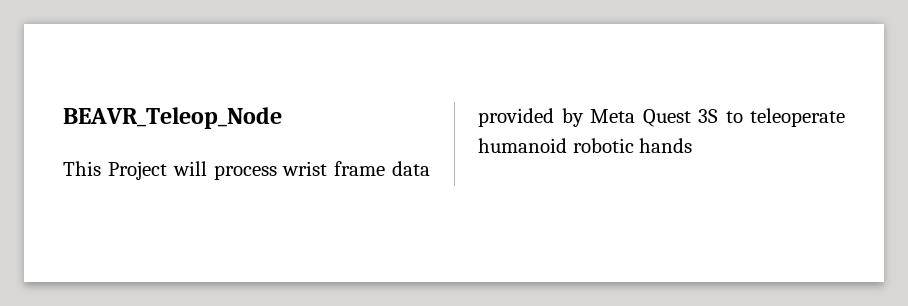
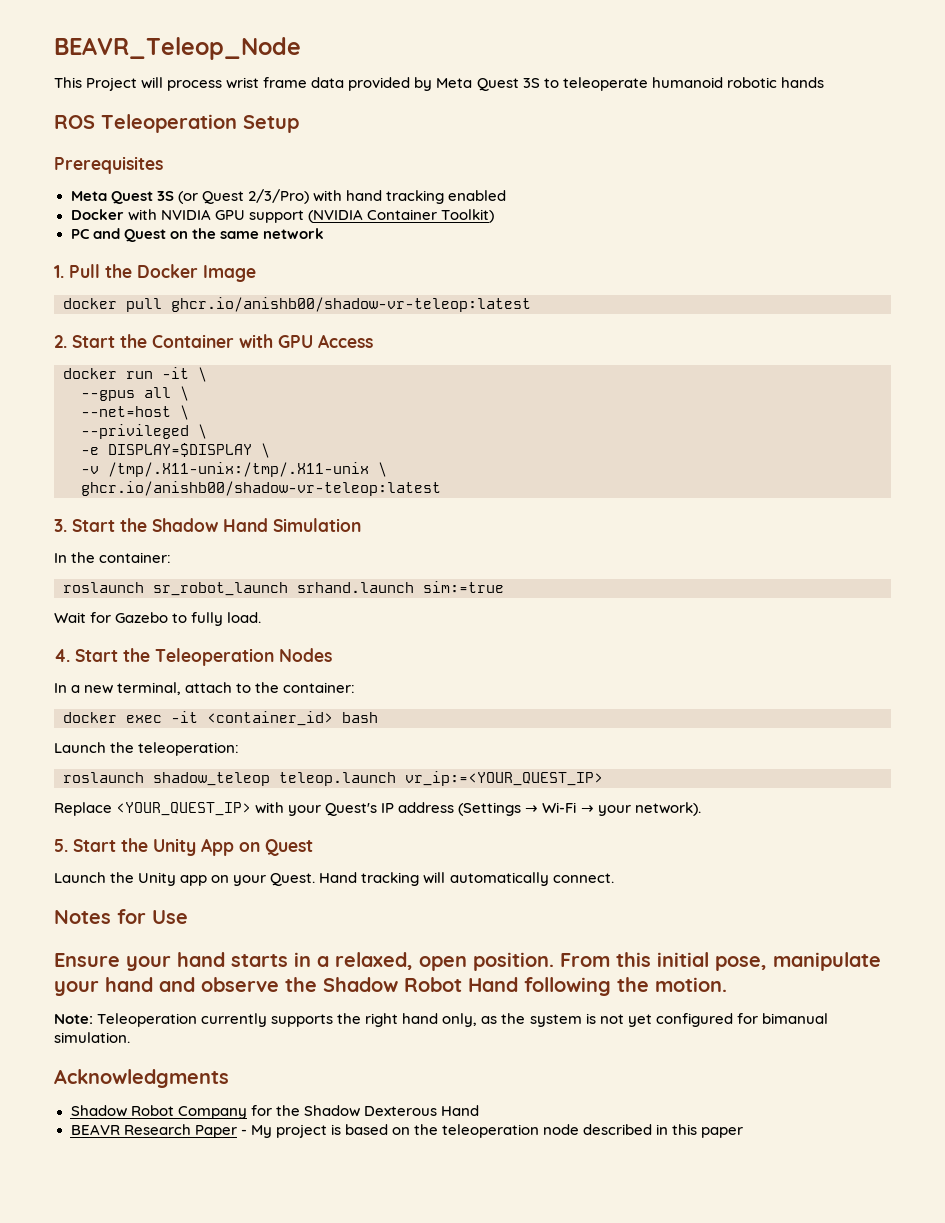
(693, 145) none -> [54,114,299,133] [54,156,163,174] [70,189,506,204] [70,209,494,223] [70,228,324,242] [54,264,256,282] [63,297,531,312] [54,334,373,348] [63,367,207,382] [81,386,189,401] [81,405,189,420] [81,424,207,439] [81,443,270,458] [81,462,387,477] [81,481,441,496] [54,518,361,532] [54,552,172,563] [63,581,504,596] [54,612,262,626] [54,648,332,666] [54,682,356,695] [63,711,378,726] [54,742,240,756] [63,771,603,786] [54,802,701,816] [54,838,313,856] [54,872,614,886] [54,909,188,924] [54,952,881,971] [54,977,727,996] [54,1013,828,1027] [54,1032,130,1043] [54,1069,229,1088] [70,1105,479,1119] [70,1124,744,1138] // ROS Teleoperation Setup // Prerequisites // Meta Quest 3S (or Quest 2/3/Pro) with hand tracking enabled // Docker with NVIDIA GPU support (NVIDIA Container Toolkit) // PC and Quest on the same network // 1. Pull the Docker Image // docker pull ghcr.io/anishb00/shadow-vr-teleop:latest // 2. Start the Container with GPU Access // docker run -it \ // --gpus all \ // --net=host \ // --privileged \ // -e DISPLAY=$DISPLAY \ // -v /tmp/.X11-unix:/tmp/.X11-unix \ // ghcr.io/anishb00/shadow-vr-teleop:latest // 3. Start the Shadow Hand Simulation // In the container: // roslaunch sr_robot_launch srhand.launch sim:=true // Wait for Gazebo to fully load. // 4. Start the Teleoperation Nodes // In a new terminal, attach to the container: // docker exec -it <container_id> bash // Launch the teleoperation: // roslaunch shadow_teleop teleop.launch vr_ip:=<YOUR_QUEST_IP> // Replace <YOUR_QUEST_IP> with your Quest's IP address (Settings → Wi-Fi → your network). // 5. Start the Unity App on Quest // Launch the Unity app on your Quest. Hand tracking will automatically connect. // Notes for Use // Ensure your hand starts in a relaxed, open position. From this initial pose, manipulate your hand and observe the Shadow Robot Hand following the motion. // Note: Teleoperation currently supports the right hand only, as the system is not yet configured for bimanual simulation. // Acknowledgments // Shadow Robot Company for the Shadow Dexterous Hand // BEAVR Research Paper - My project is based on the teleoperation node described in this paper

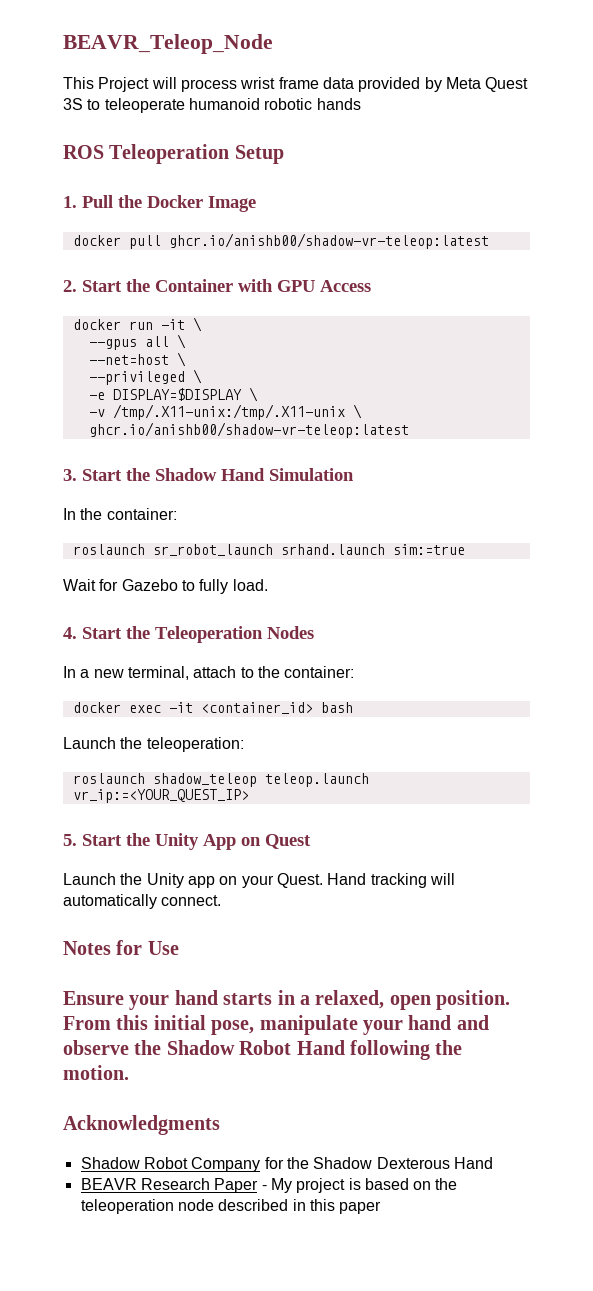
[54,156,163,174] [70,189,506,204] [70,209,494,223] [70,228,324,242] // Prerequisites // Meta Quest 3S (or Quest 2/3/Pro) with hand tracking enabled // Docker with NVIDIA GPU support (NVIDIA Container Toolkit) // PC and Quest on the same network -> (284, 154) none
[54,802,701,816] // Replace <YOUR_QUEST_IP> with your Quest's IP address (Settings → Wi-Fi → your network). -> (249, 796) none
[54,1013,828,1027] [54,1032,130,1043] // Note: Teleoperation currently supports the right hand only, as the system is not yet configured for bimanual simulation. -> (129, 1072) none

